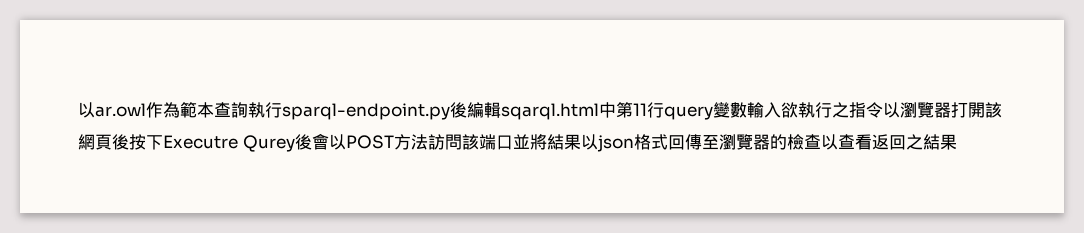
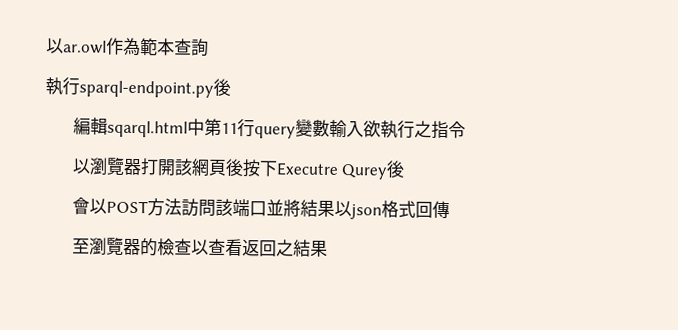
(248, 110) none -> (209, 47) //
(467, 110) none -> (231, 87) //
(883, 110) none -> (466, 130) //
(312, 142) none -> (406, 169) //
(702, 142) none -> (450, 209) //

